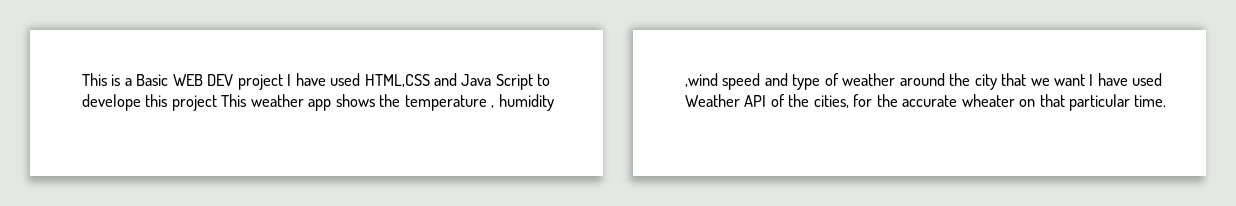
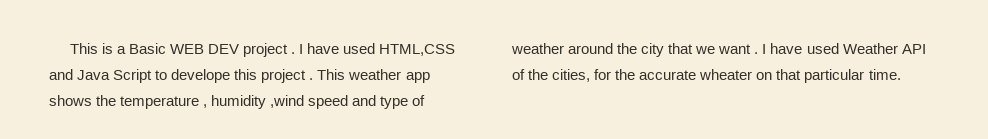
(283, 82) none -> [291,52,296,54] .
(217, 103) none -> [309,78,314,80] .
(1086, 80) none -> [754,52,759,54] .

